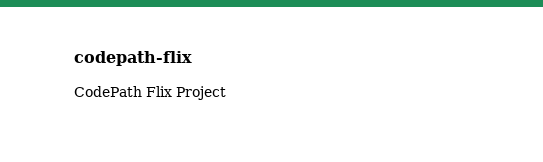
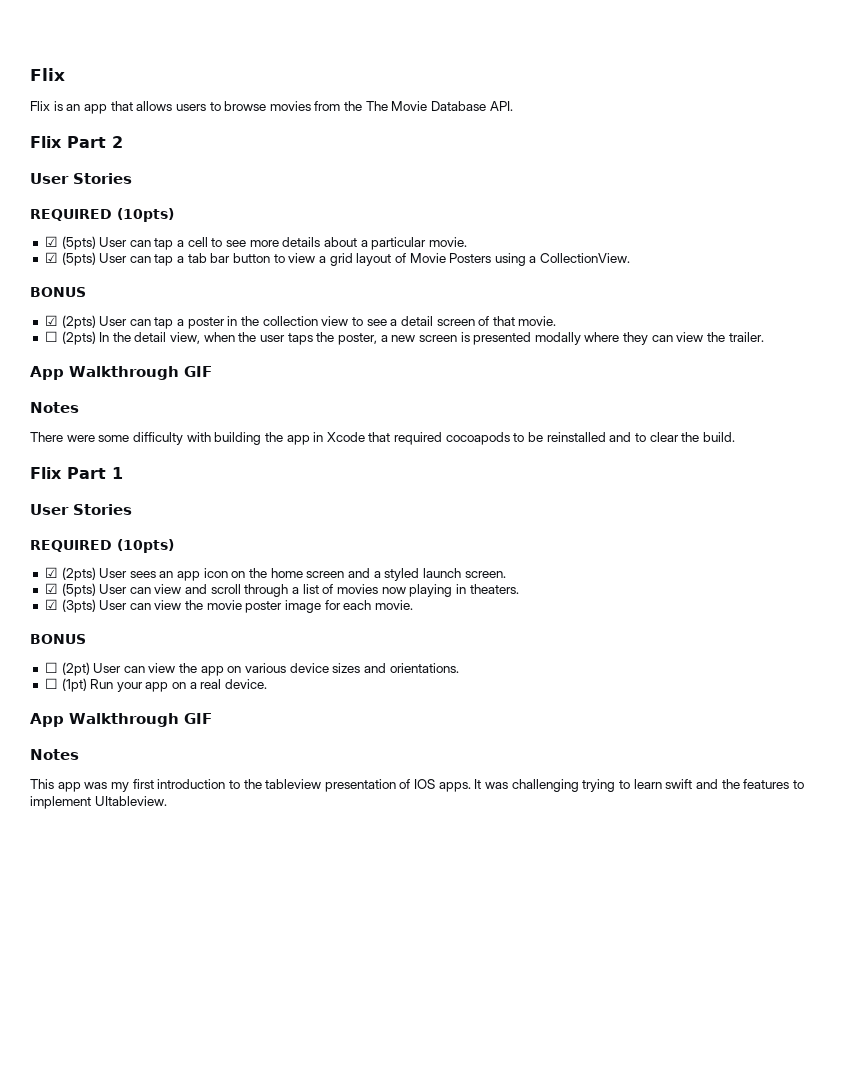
[74,51,192,66] [74,86,226,100] codepath-flix // CodePath Flix Project -> [30,68,65,81] [30,101,513,114] [30,136,123,148] [30,173,132,184] [30,208,174,222] [44,236,467,250] [44,252,631,266] [30,287,86,297] [44,315,557,329] [44,331,764,345] [30,366,212,380] [30,402,79,413] [30,432,735,445] [30,467,123,479] [30,504,132,515] [30,539,174,553] [44,567,506,581] [44,583,519,597] [44,599,413,613] [30,634,86,644] [44,662,459,676] [44,678,268,692] [30,713,212,727] [30,749,79,760] [30,779,804,792] [30,796,167,809] Flix // Flix is an app that allows users to browse movies from the The Movie Database API. // Flix Part 2 // User Stories // REQUIRED (10pts) // ☑ (5pts) User can tap a cell to see more details about a particular movie. // ☑ (5pts) User can tap a tab bar button to view a grid layout of Movie Posters using a CollectionView. // BONUS // ☑ (2pts) User can tap a poster in the collection view to see a detail screen of that movie. // ☐ (2pts) In the detail view, when the user taps the poster, a new screen is presented modally where they can view the trailer. // App Walkthrough GIF // Notes // There were some difficulty with building the app in Xcode that required cocoapods to be reinstalled and to clear the build. // Flix Part 1 // User Stories // REQUIRED (10pts) // ☑ (2pts) User sees an app icon on the home screen and a styled launch screen. // ☑ (5pts) User can view and scroll through a list of movies now playing in theaters. // ☑ (3pts) User can view the movie poster image for each movie. // BONUS // ☐ (2pt) User can view the app on various device sizes and orientations. // ☐ (1pt) Run your app on a real device. // App Walkthrough GIF // Notes // This app was my first introduction to the tableview presentation of IOS apps. It was challenging trying to learn swift and the features to implement UItableview.

